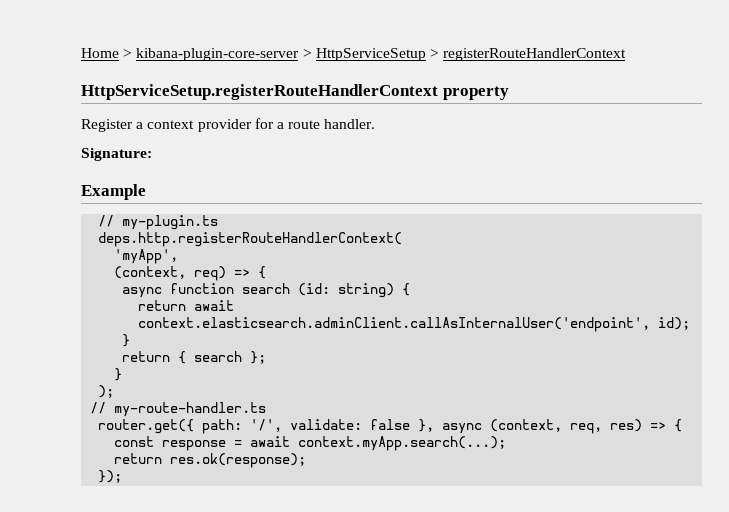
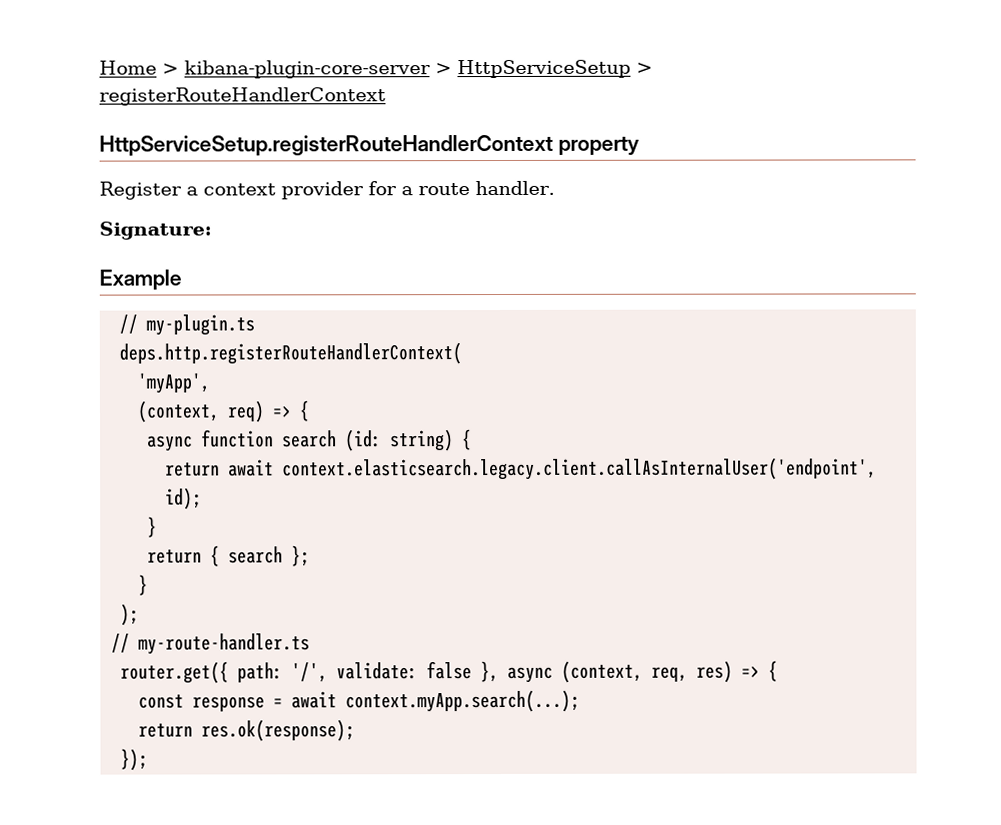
[138,317,651,332] context.elasticsearch.adminClient.callAsInternalUser('endpoint', -> [282,457,878,481] context.elasticsearch.legacy.client.callAsInternalUser('endpoint',

